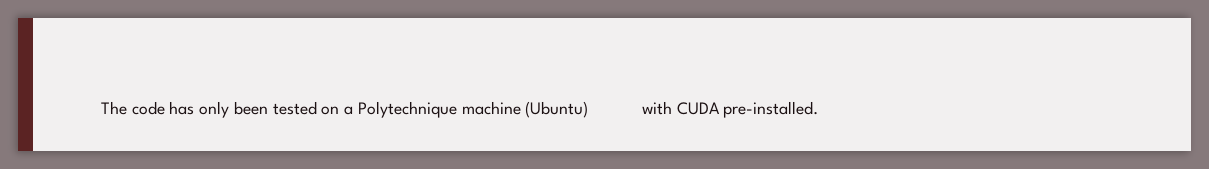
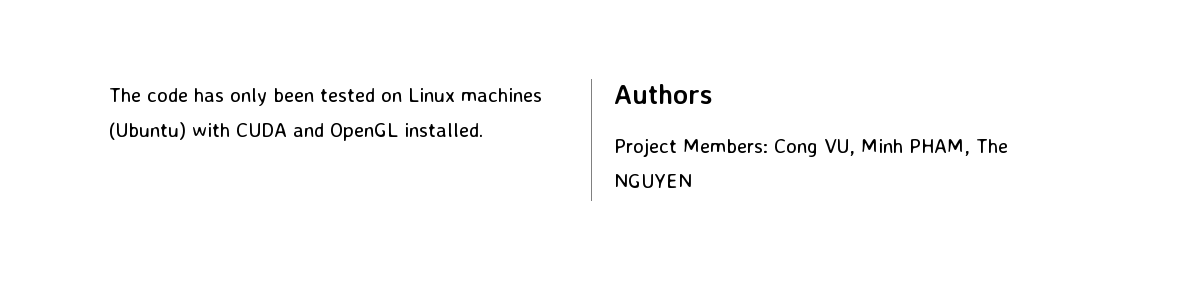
[344,101,819,118] a Polytechnique machine (Ubuntu) with CUDA pre-installed. -> [408,88,542,102] [109,122,483,141] [614,84,712,104] [614,138,1008,157] [614,174,692,188] Linux machines (Ubuntu) with CUDA and OpenGL installed. // Authors // Project Members: Cong VU, Minh PHAM, The NGUYEN

